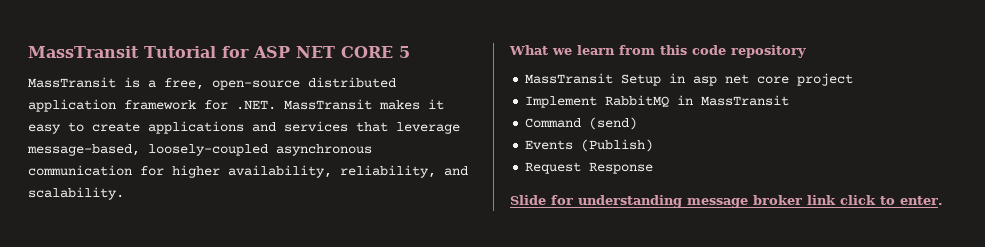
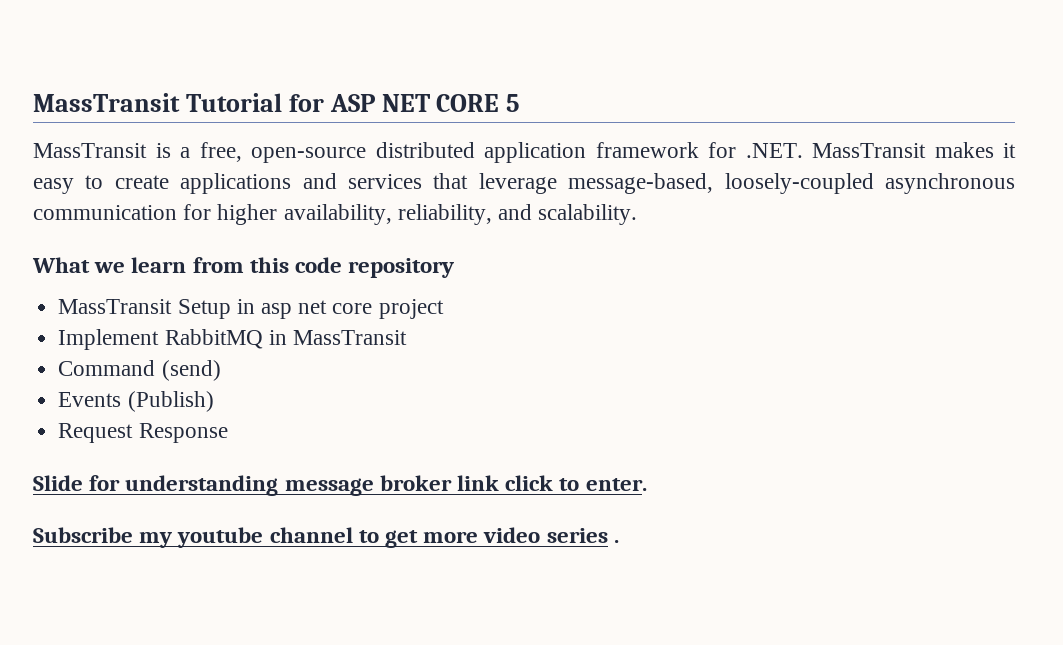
(943, 200) none -> [33,527,619,548] // Subscribe my youtube channel to get more video series .

